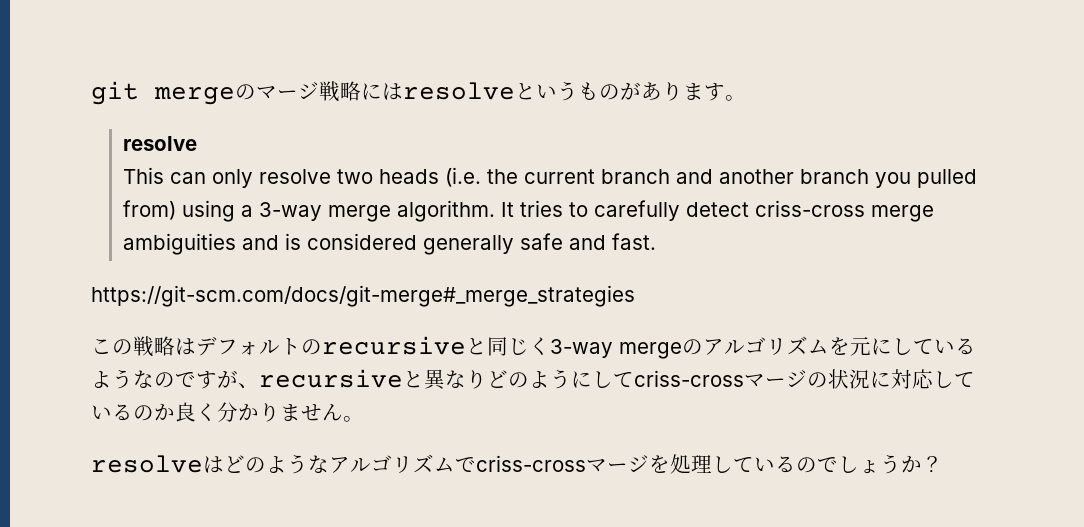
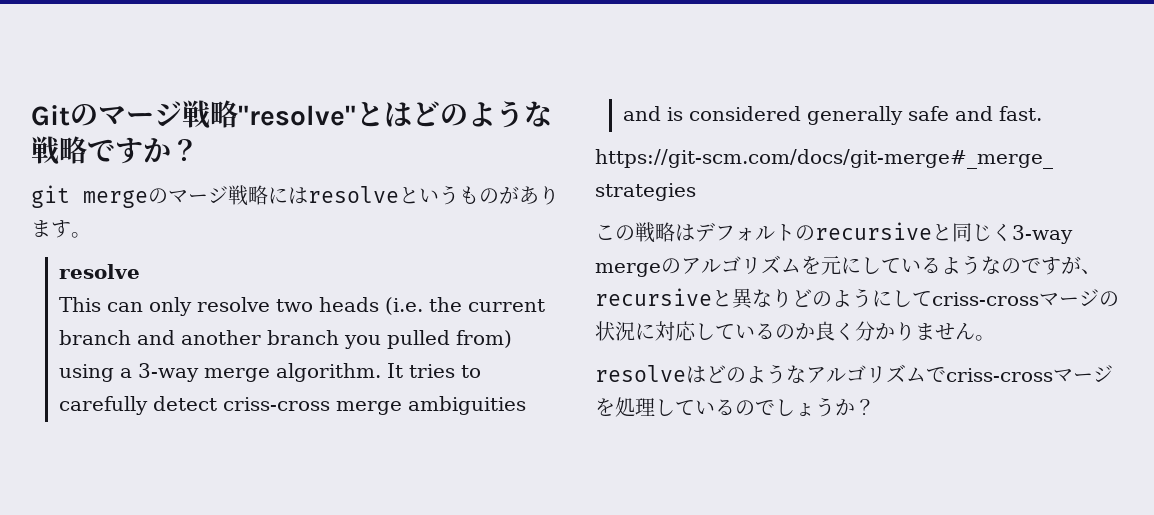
(91, 93) none -> [31,100,552,129] [31,136,199,165] Gitのマージ戦略"resolve"とはどのような戦略ですか？ //

